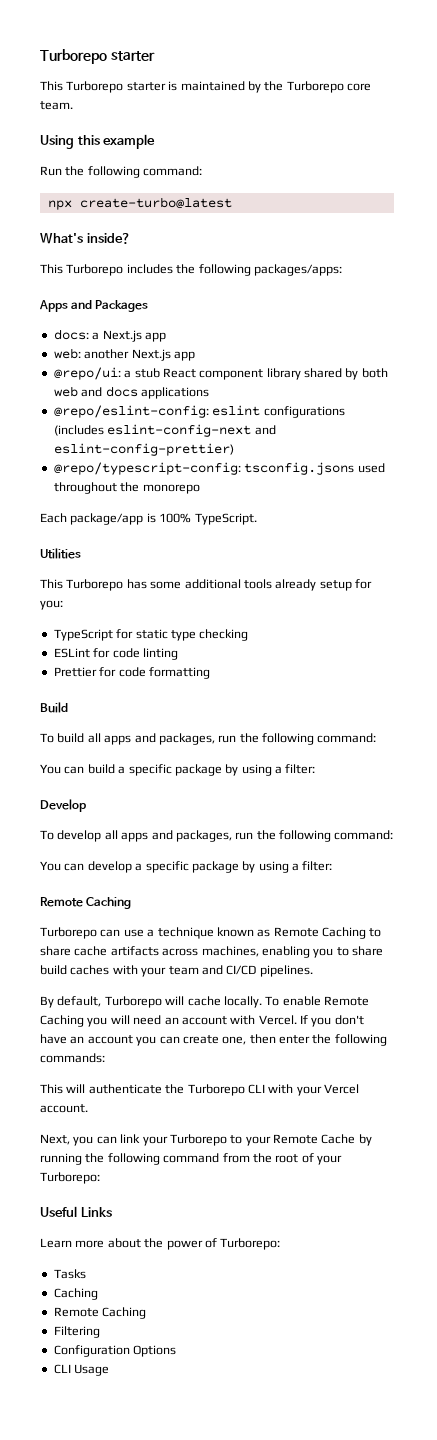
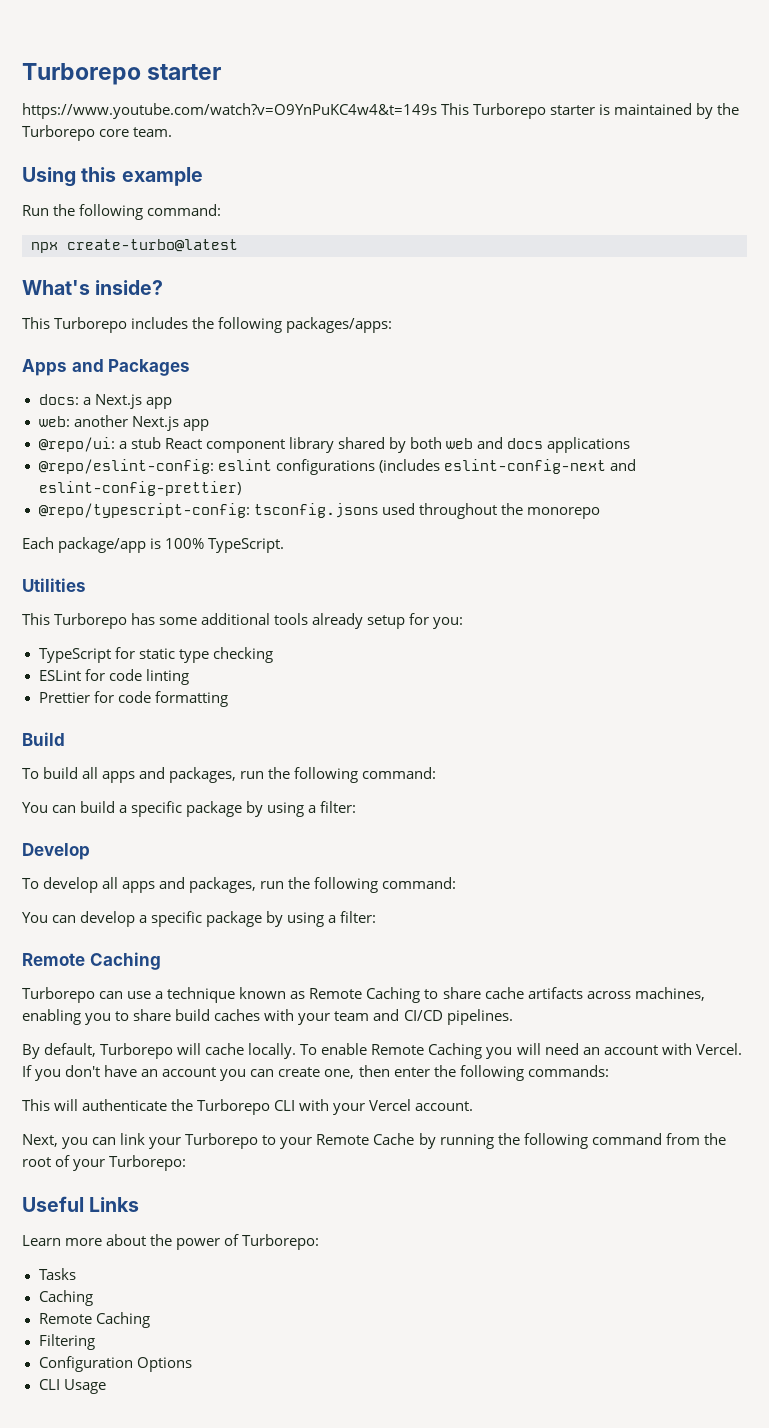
(155, 56) none -> [22,103,437,119] https://www.youtube.com/watch?v=O9YnPuKC4w4&t=149s

